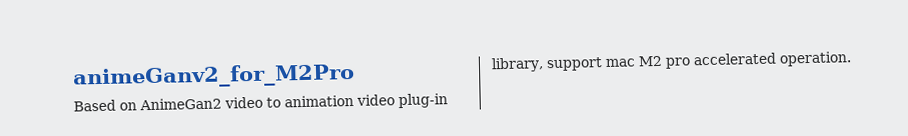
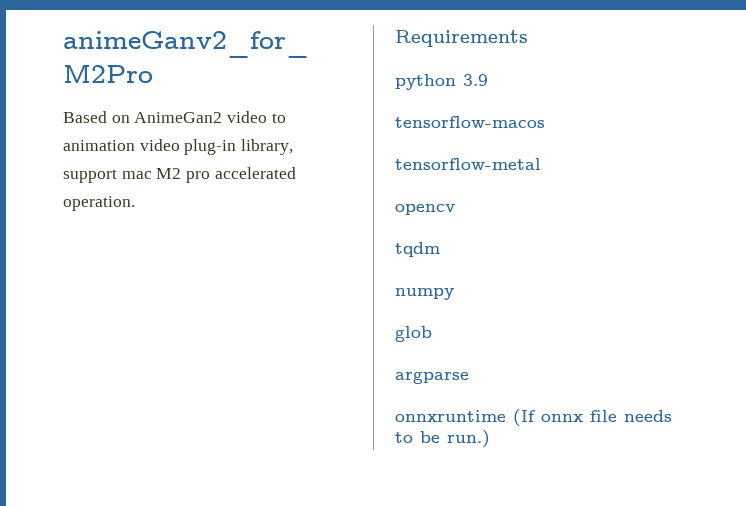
(852, 59) none -> [395,30,528,47] [395,74,488,90] [395,116,545,128] [395,158,541,170] [395,204,455,215] [395,242,440,257] [395,287,454,300] [395,326,432,342] [395,371,469,384] [395,409,672,426] [395,430,490,448] // Requirements // python 3.9 // tensorflow-macos // tensorflow-metal // opencv // tqdm // numpy // glob // argparse // onnxruntime (If onnx file needs to be run.)

